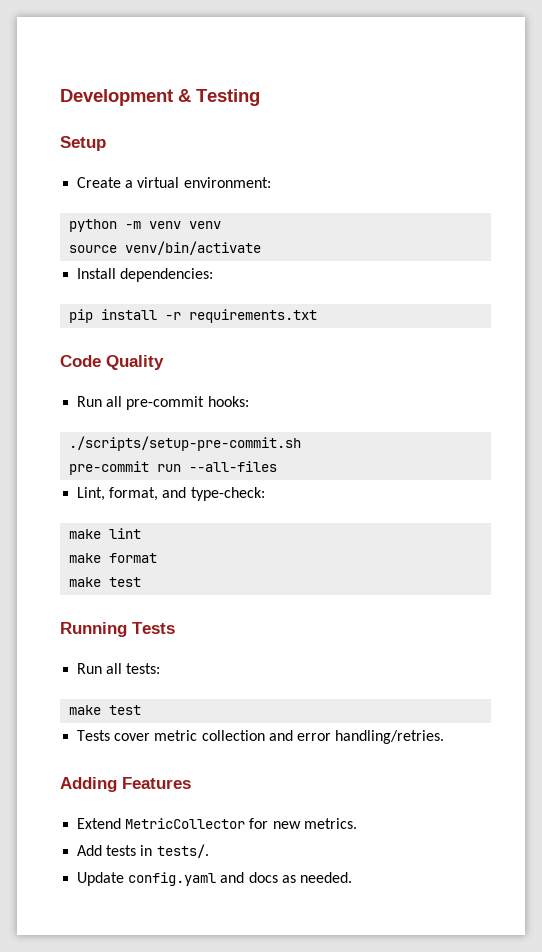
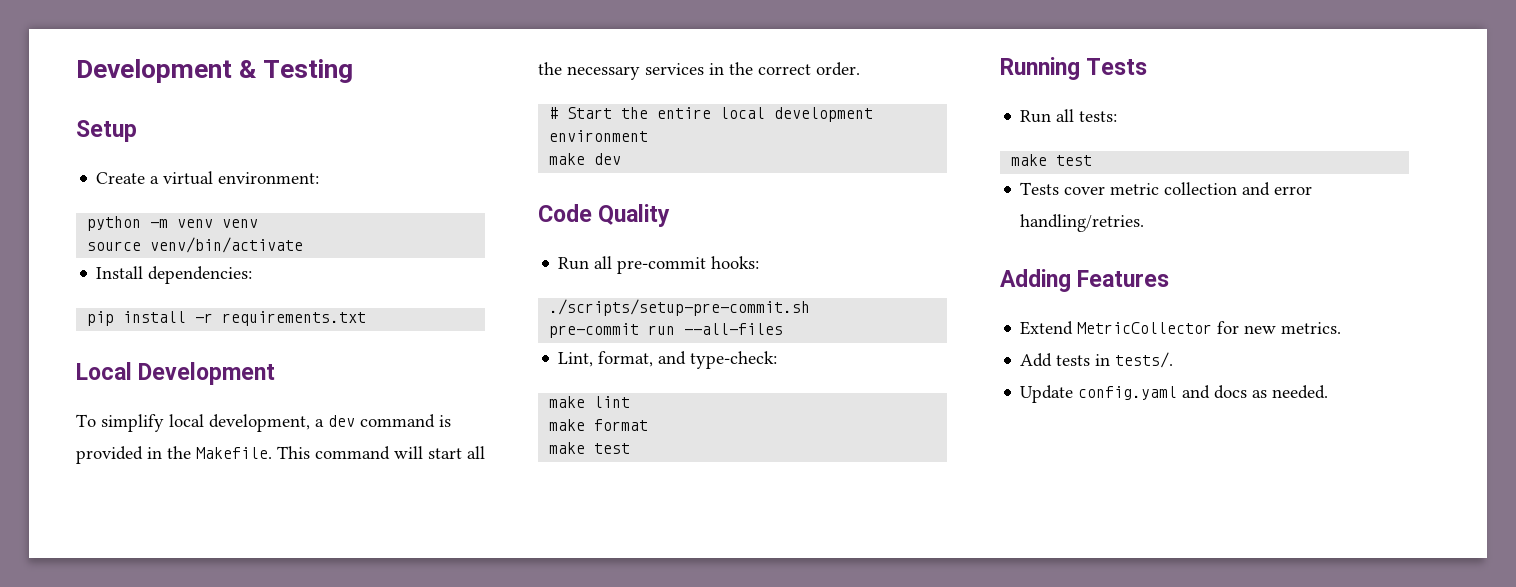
(318, 316) none -> [76,362,276,385] [76,414,451,432] [76,446,485,464] [538,62,860,80] [549,107,874,122] [549,130,649,142] [549,153,622,165] // Local Development // To simplify local development, a dev command is provided in the Makefile. This command will start all the necessary services in the correct order. // # Start the entire local development environment // make dev

